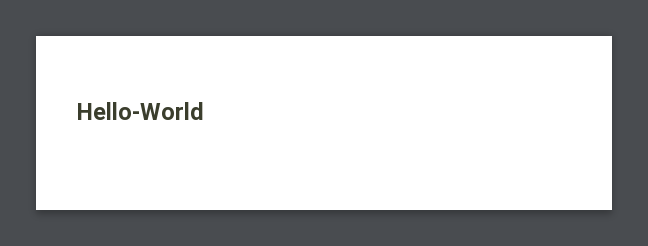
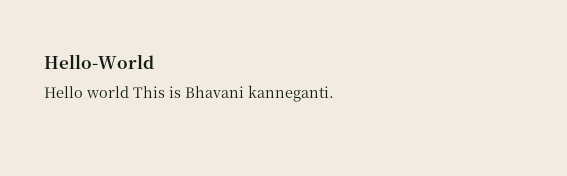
(204, 111) none -> [44,85,334,102] // Hello world This is Bhavani kanneganti.

